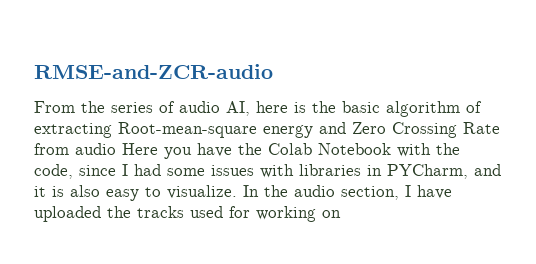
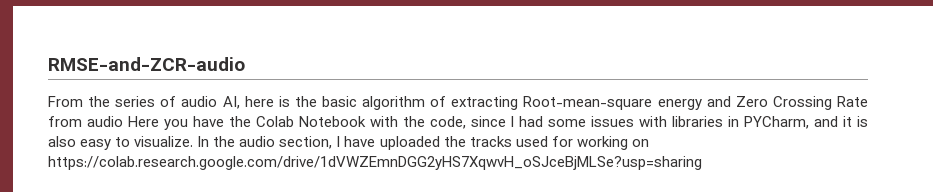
(341, 214) none -> [48,156,702,170] https://colab.research.google.com/drive/1dVWZEmnDGG2yHS7XqwvH_oSJceBjMLSe?usp=sharing

